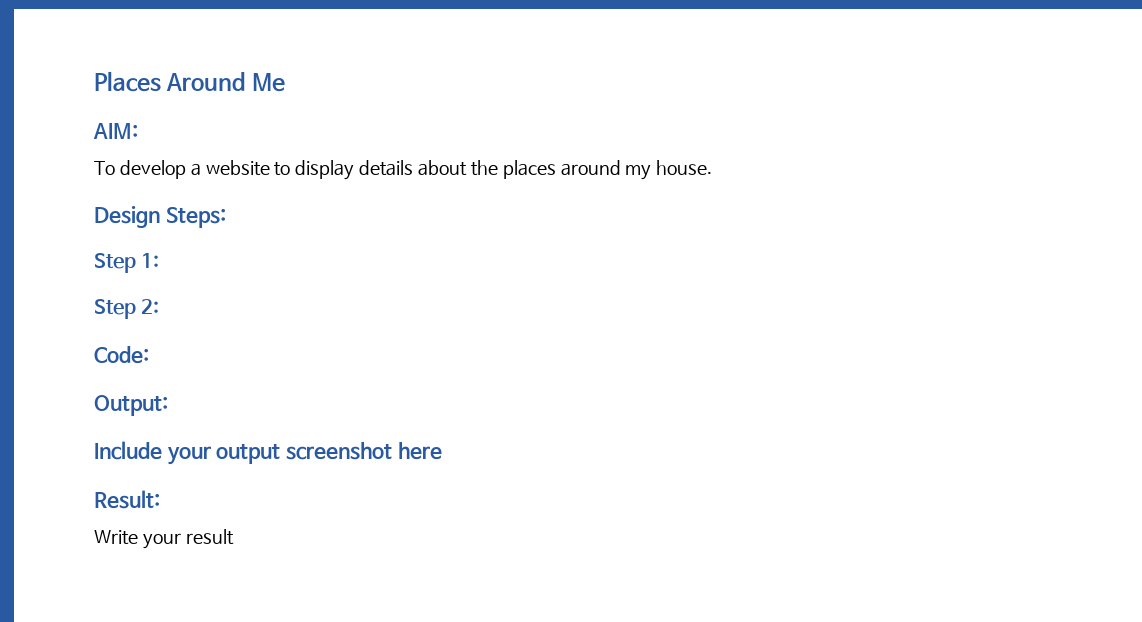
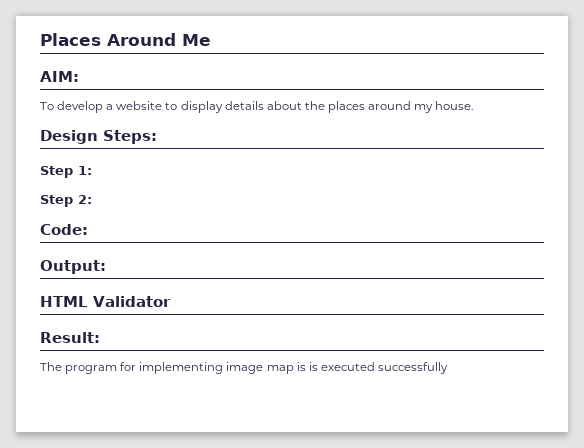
[94,441,442,465] [94,490,160,509] [94,529,234,549] Include your output screenshot here // Result: // Write your result -> [40,296,171,307] [40,332,100,343] [40,362,448,374] HTML Validator // Result: // The program for implementing image map is is executed successfully

